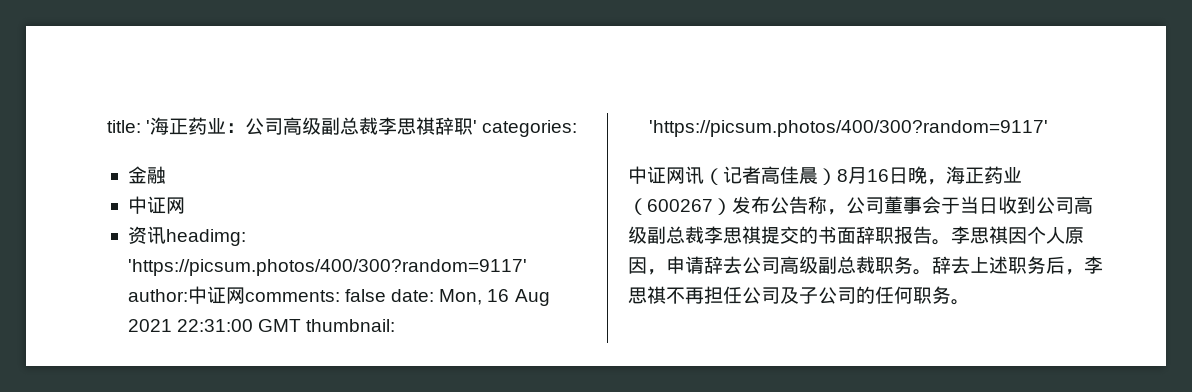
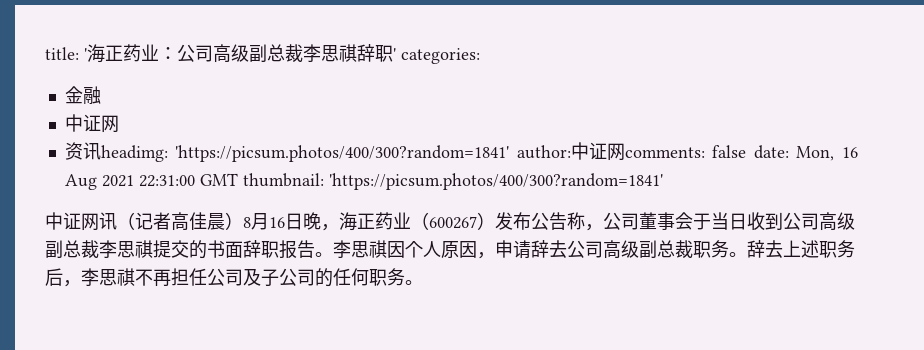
[127,259,527,276] 'https://picsum.photos/400/300?random=9117' -> [175,145,510,162] 'https://picsum.photos/400/300?random=1841'
[648,120,1048,137] 'https://picsum.photos/400/300?random=9117' -> [328,173,663,190] 'https://picsum.photos/400/300?random=1841'

